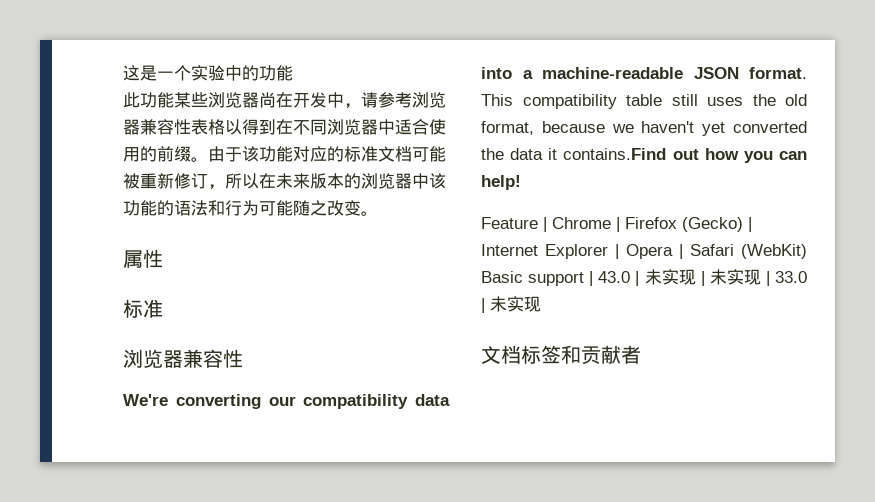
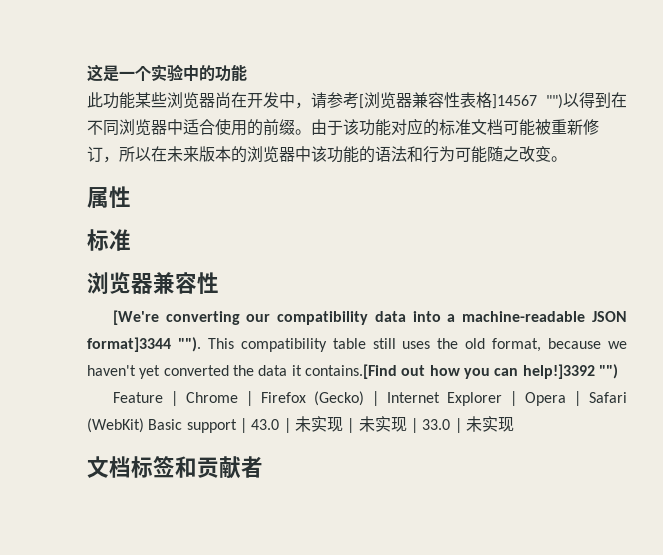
(412, 100) none -> [359,94,364,109] [
(225, 127) none -> [492,94,563,109] ]14567 "")
[123,394,168,406] We're -> [112,310,159,325] [We're
[749,67,807,79] format. -> [87,337,201,352] format]3344 "").
[563,148,667,160] contains.Find -> [304,364,397,379] contains.[Find
[481,175,521,190] help! -> [522,364,618,379] help!]3392 "")

